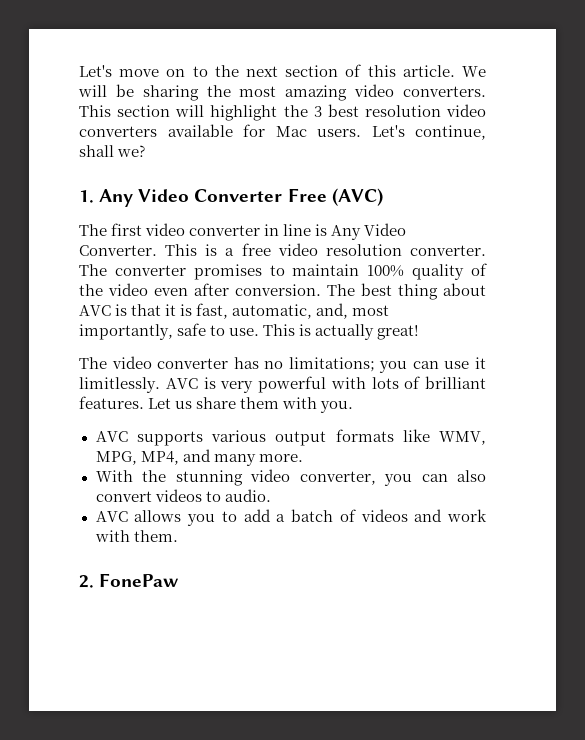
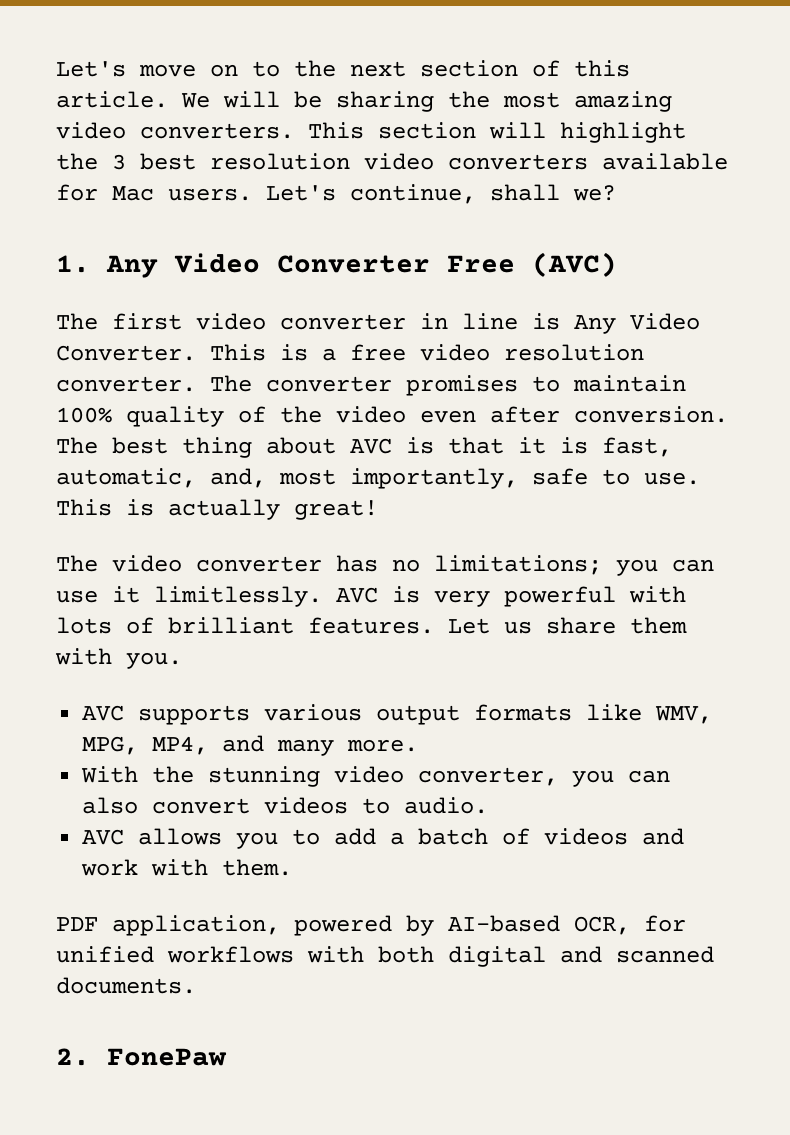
(178, 536) none -> [56,915,686,936] [56,946,714,967] [56,977,196,994] // PDF application, powered by AI-based OCR, for unified workflows with both digital and scanned documents.

